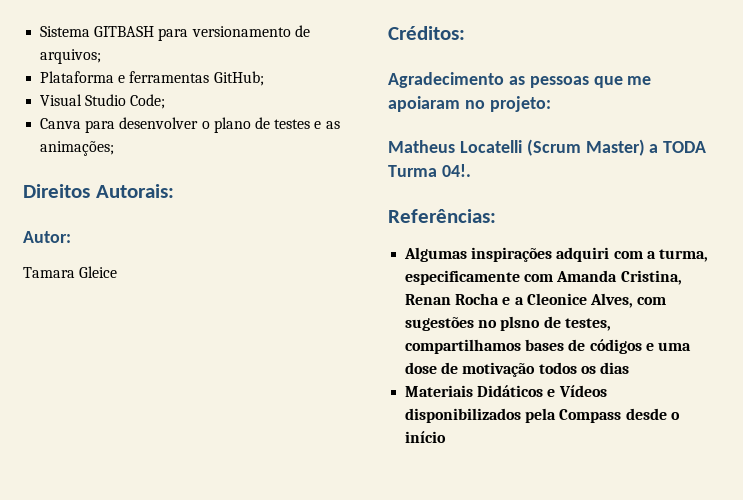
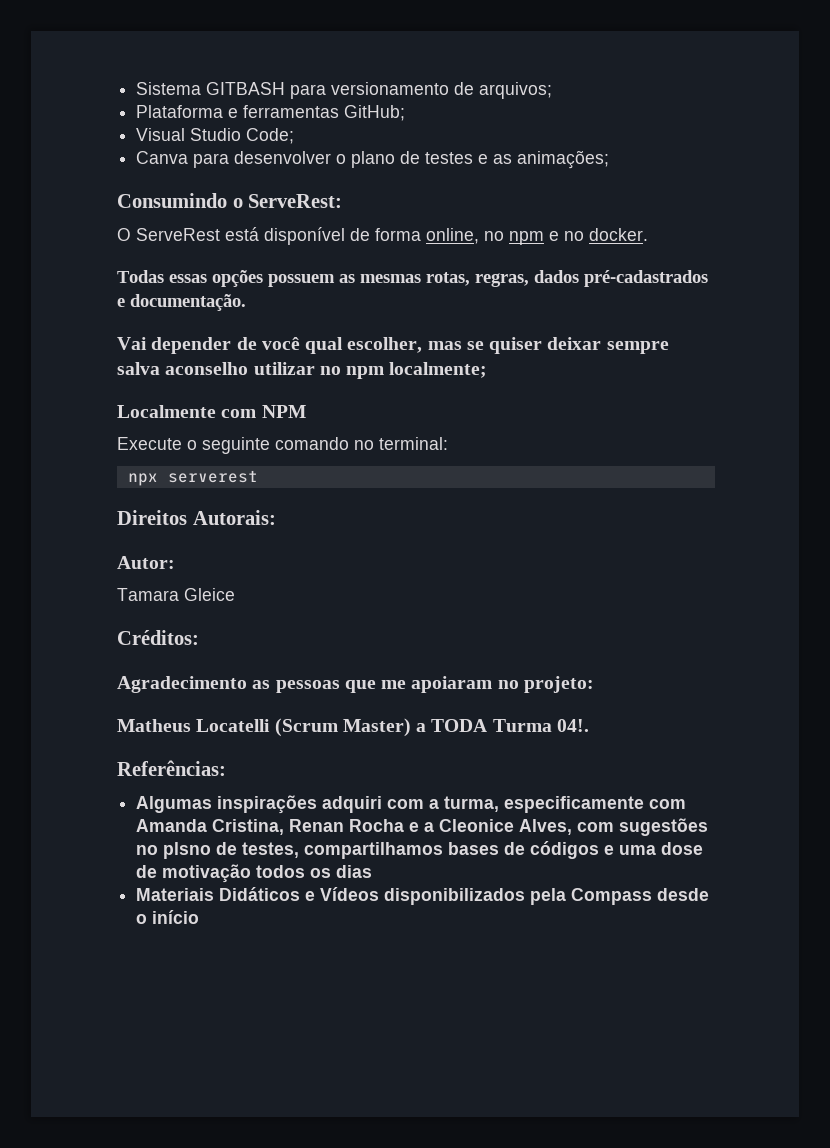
(115, 148) none -> [117,193,343,208] [117,227,648,245] [117,270,708,287] [117,294,246,311] [117,337,669,354] [117,362,488,379] [117,405,306,418] [117,437,448,454] [127,470,258,486] // Consumindo o ServeRest: // O ServeRest está disponível de forma online, no npm e no docker. // Todas essas opções possuem as mesmas rotas, regras, dados pré-cadastrados e documentação. // Vai depender de você qual escolher, mas se quiser deixar sempre salva aconselho utilizar no npm localmente; // Localmente com NPM // Execute o seguinte comando no terminal: // npx serverest

